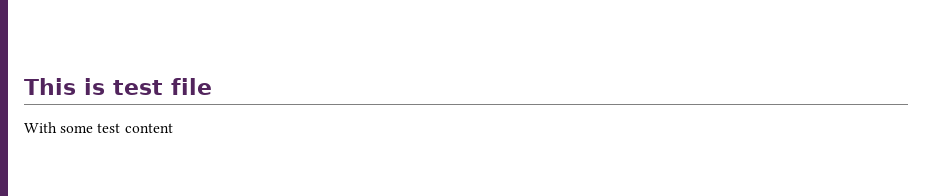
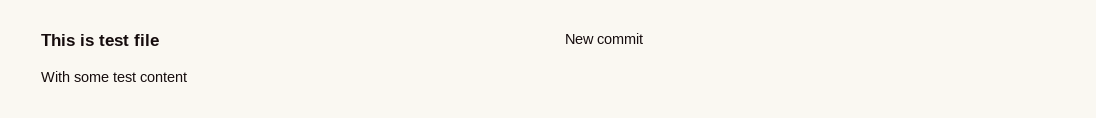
(173, 128) none -> [565,33,643,44] // New commit

